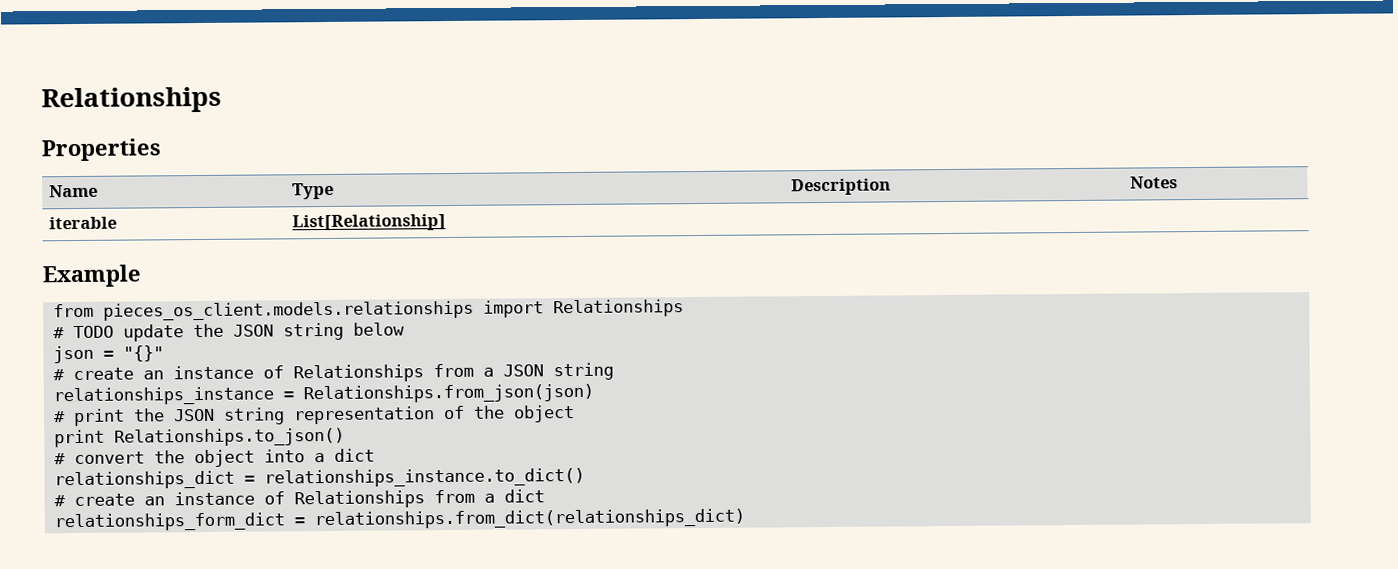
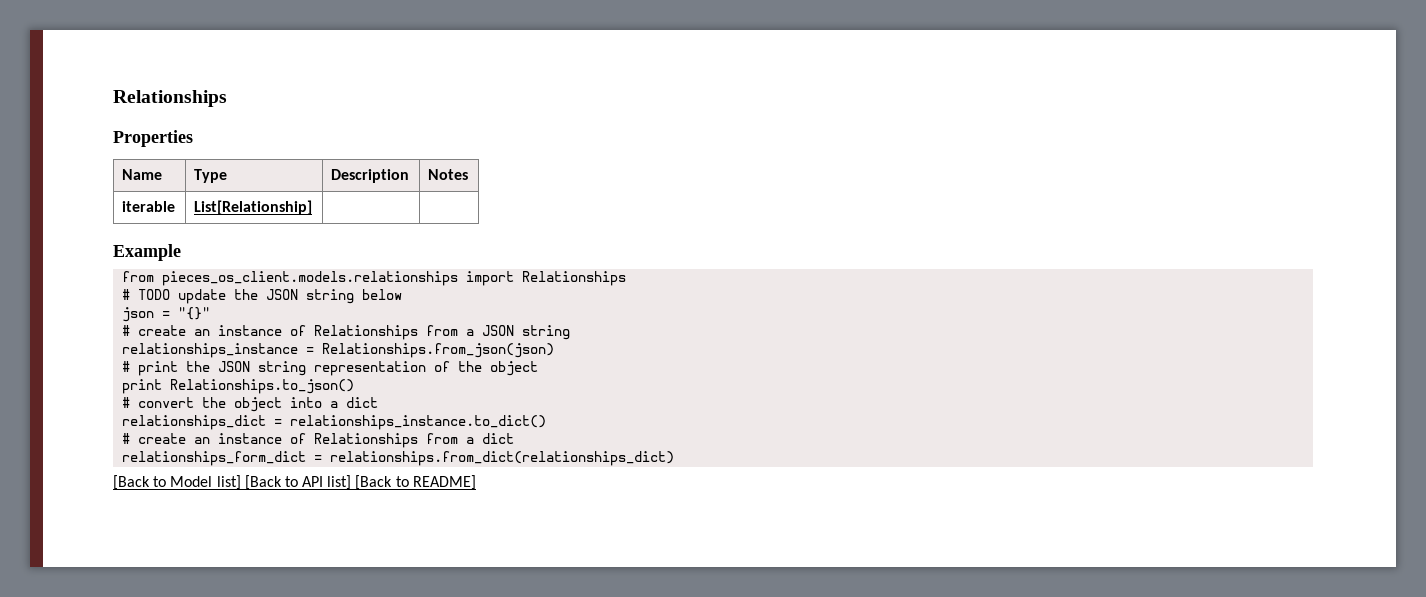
(745, 519) none -> [113,475,476,490] // [Back to Model list] [Back to API list] [Back to README]

